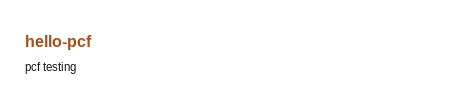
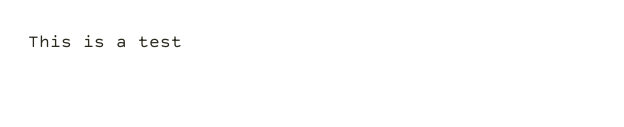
[25,35,92,50] [25,62,77,74] hello-pcf // pcf testing -> [28,35,182,48] This is a test

